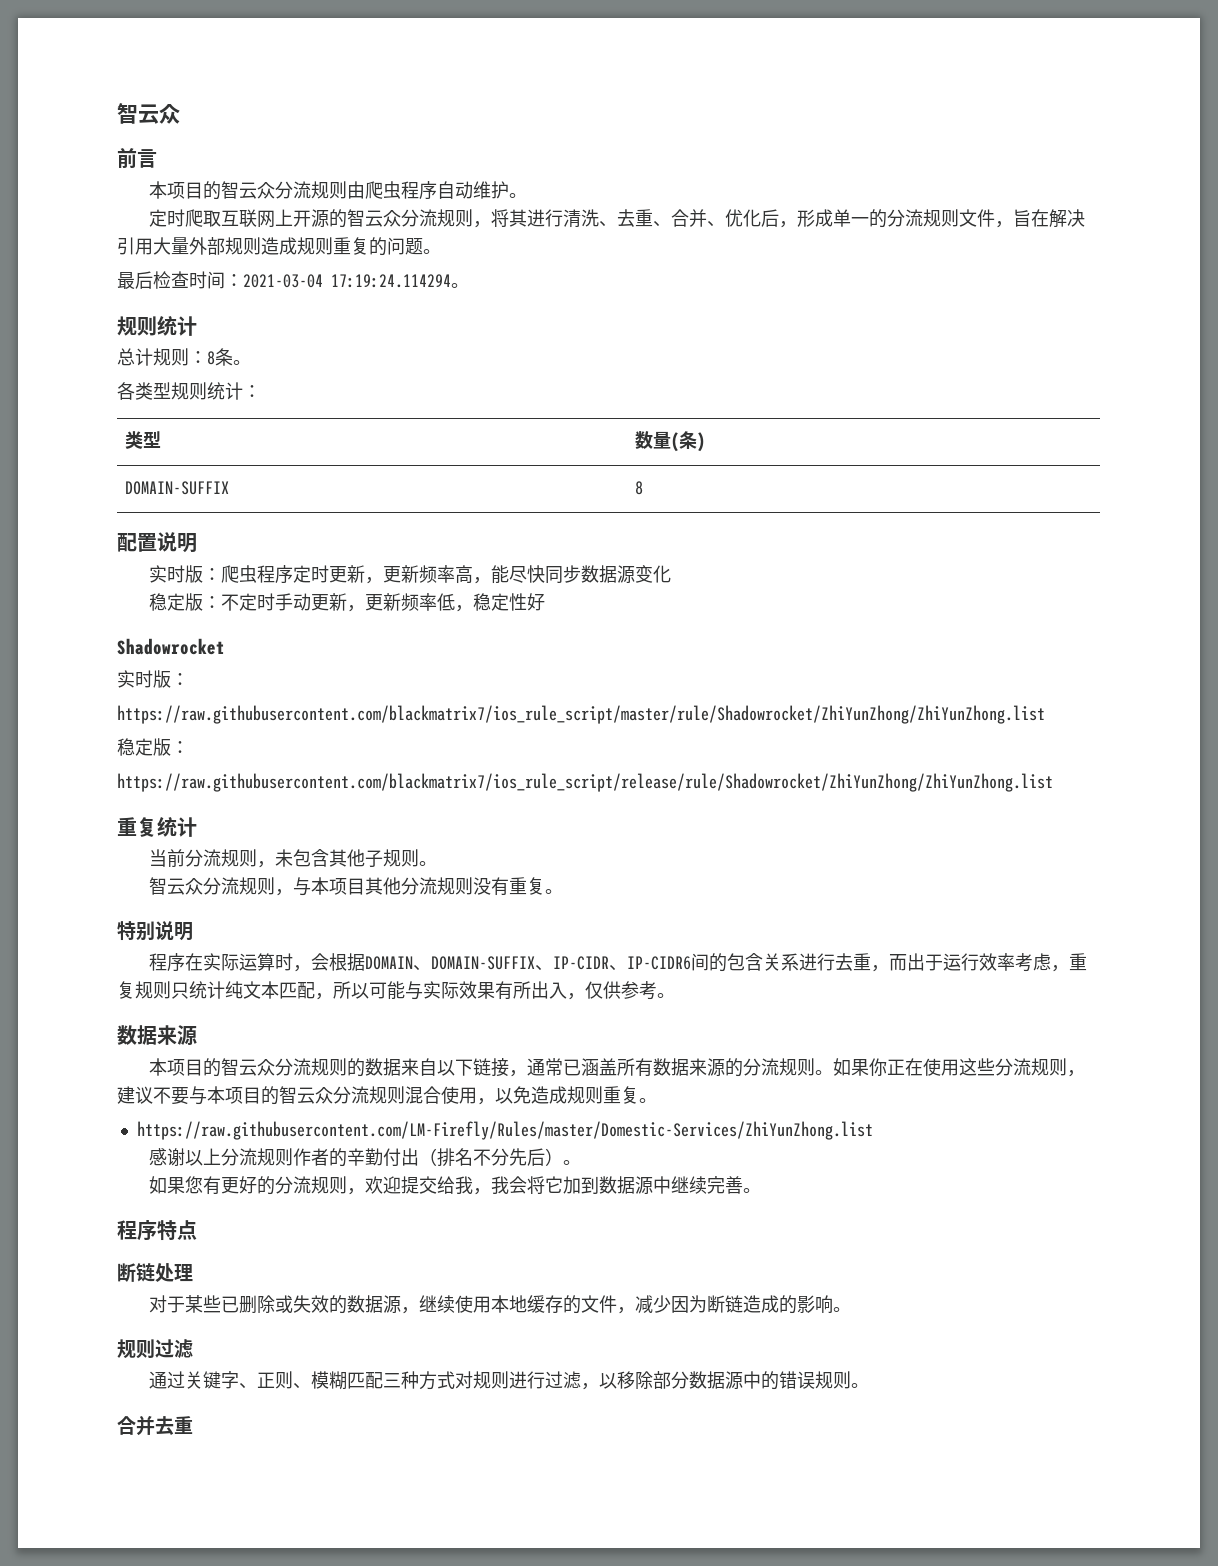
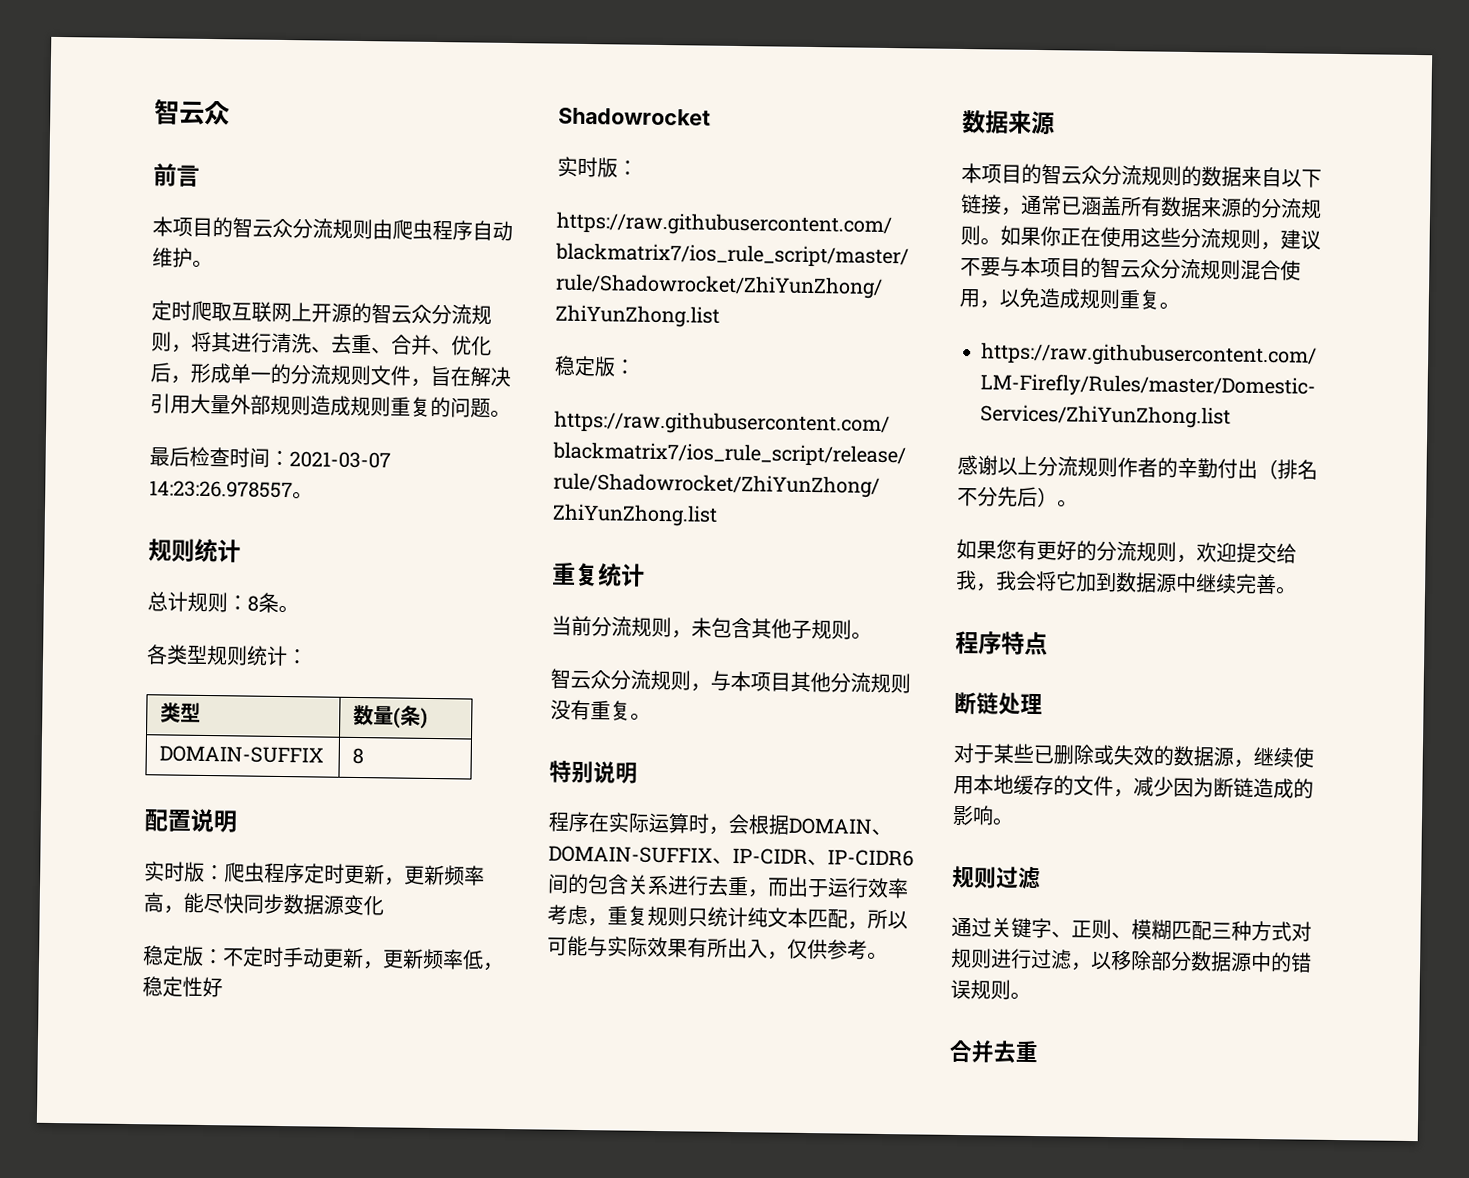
[243,274,451,288] 2021-03-04 17:19:24.114294 -> [289,451,391,469] [149,480,293,499] 2021-03-07 14:23:26.978557

